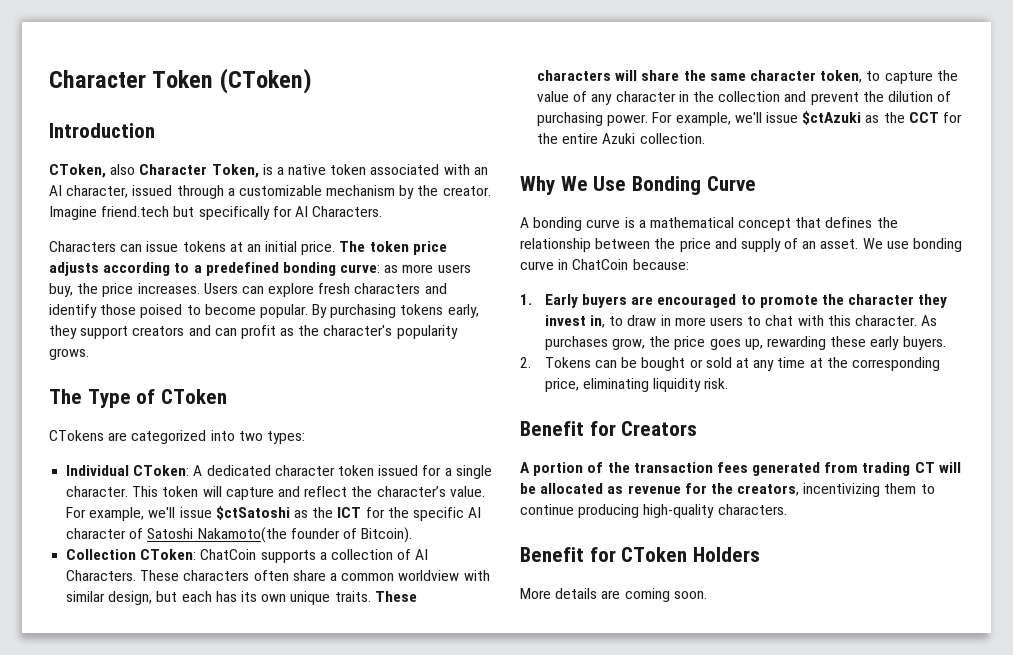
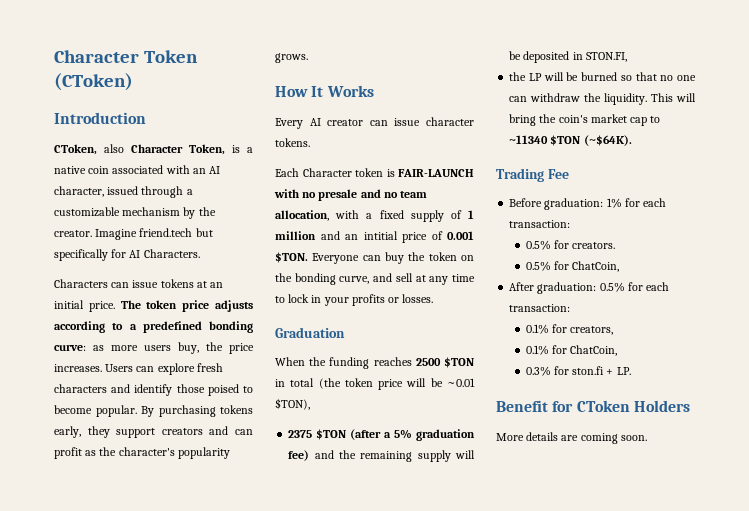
[330,164,367,175] token -> [88,166,110,174] coin
[49,389,228,408] [49,430,305,444] [66,465,492,479] [66,486,485,500] [66,506,482,521] [66,527,413,543] [66,549,429,563] [66,570,490,581] [66,591,417,605] [537,70,958,84] [537,91,952,105] [537,111,962,126] [537,133,705,144] [520,176,756,195] [520,217,898,231] [520,238,963,252] [520,259,689,270] [520,294,948,308] [544,315,938,328] [544,336,946,350] [520,357,940,371] [544,378,729,392] [520,421,698,436] [520,462,961,476] [520,483,935,497] [520,504,787,518] The Type of CToken // CTokens are categorized into two types: // Individual CToken: A dedicated character token issued for a single character. This token will capture and reflect the character’s value. For example, we'll issue $ctSatoshi as the ICT for the specific AI character of Satoshi Nakamoto(the founder of Bitcoin). // Collection CToken: ChatCoin supports a collection of AI Characters. These characters often share a common worldview with similar design, but each has its own unique traits. These characters will share the same character token, to capture the value of any character in the collection and prevent the dilution of purchasing power. For example, we'll issue $ctAzuki as the CCT for the entire Azuki collection. // Why We Use Bonding Curve // A bonding curve is a mathematical concept that defines the relationship between the price and supply of an asset. We use bonding curve in ChatCoin because: // 1. Early buyers are encouraged to promote the character they invest in, to draw in more users to chat with this character. As purchases grow, the price goes up, rewarding these early buyers. // 2. Tokens can be bought or sold at any time at the corresponding price, eliminating liquidity risk. // Benefit for Creators // A portion of the transaction fees generated from trading CT will be allocated as revenue for the creators, incentivizing them to continue producing high-quality characters. -> [275,85,374,97] [275,117,474,129] [275,138,310,147] [275,168,474,177] [274,189,428,201] [275,210,474,222] [275,231,474,243] [275,252,474,264] [275,273,475,285] [275,294,434,306] [275,327,345,338] [275,357,474,369] [275,378,475,390] [275,398,310,410] [288,429,475,441] [288,450,475,462] [509,51,627,63] [509,72,696,81] [509,93,696,105] [509,114,661,126] [509,135,632,146] [496,168,569,182] [509,198,667,210] [509,220,571,228] [525,240,616,250] [525,261,620,272] [509,282,670,294] [509,304,571,312] [525,324,614,335] [525,345,618,356] [525,366,631,376] How It Works // Every AI creator can issue character tokens. // Each Character token is FAIR-LAUNCH with no presale and no team allocation, with a fixed supply of 1 million and an intitial price of 0.001 $TON. Everyone can buy the token on the bonding curve, and sell at any time to lock in your profits or losses. // Graduation // When the funding reaches 2500 $TON in total (the token price will be ~0.01 $TON), // 2375 $TON (after a 5% graduation fee) and the remaining supply will be deposited in STON.FI, // the LP will be burned so that no one can withdraw the liquidity. This will bring the coin's market cap to ~11340 $TON (~$64K). // Trading Fee // Before graduation: 1% for each transaction: // 0.5% for creators. // 0.5% for ChatCoin, // After graduation: 0.5% for each transaction: // 0.1% for creators, // 0.1% for ChatCoin, // 0.3% for ston.fi + LP.

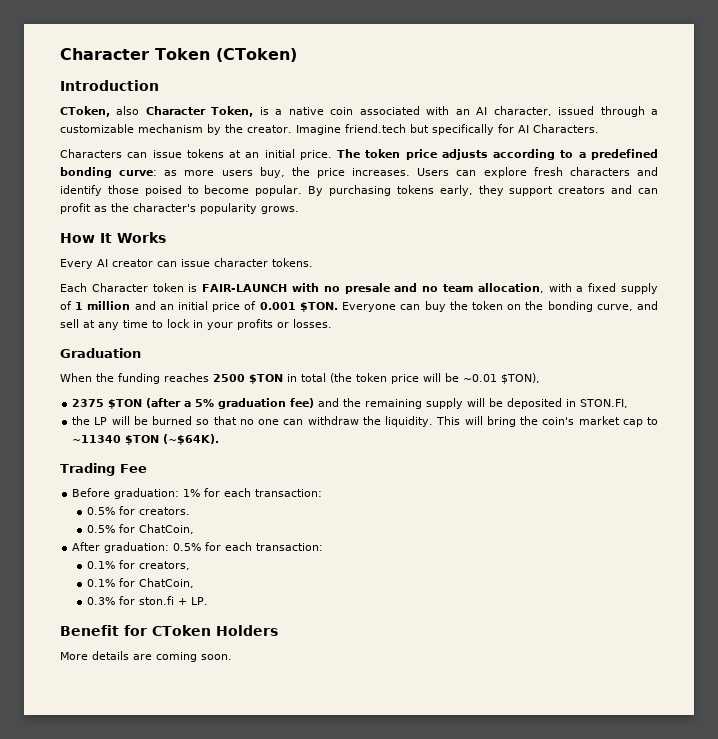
[363,231,398,240] intitial -> [178,301,209,310] initial

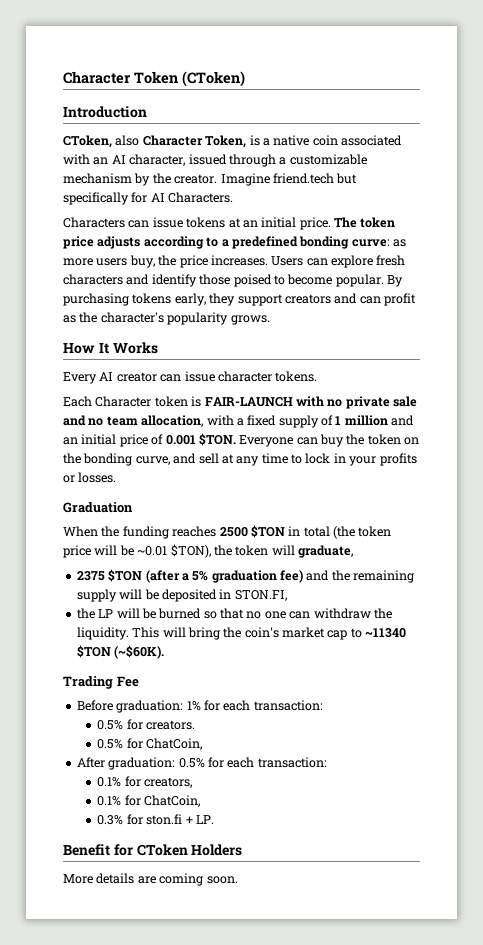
[344,283,390,294] presale -> [345,396,417,409] private sale
(540, 378) none -> [213,545,353,558] the token will graduate,
[163,434,220,445] (~$64K). -> [114,645,165,659] (~$60K).

